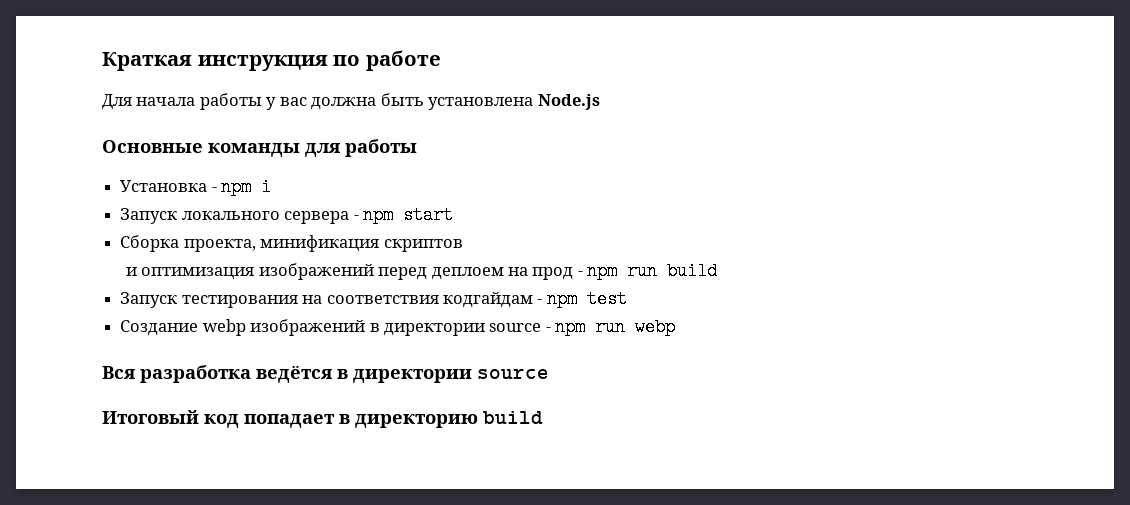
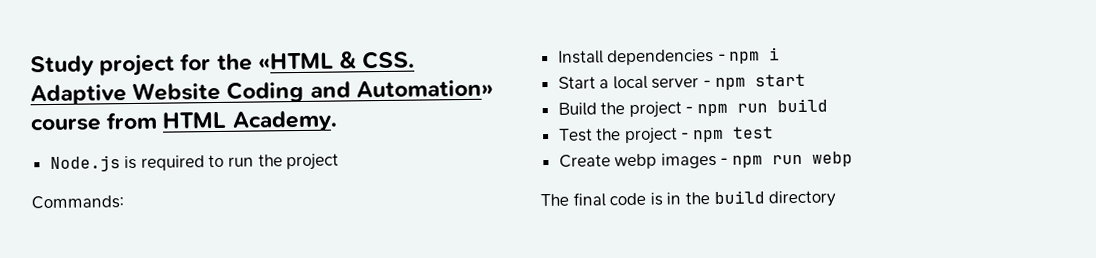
[102,50,441,71] [102,93,600,110] [102,139,417,157] [120,180,208,192] Краткая инструкция по работе // Для начала работы у вас должна быть установлена Node.js // Основные команды для работы // Установка -> [30,50,416,77] [30,79,494,106] [30,110,338,132] [49,153,340,173] [31,195,124,210] [557,48,715,66] Study project for the «HTML & CSS. Adaptive Website Coding and Automation» course from HTML Academy. // Node.js is required to run the project // Commands: // Install dependencies
[120,208,350,224] Запуск локального сервера -> [557,75,700,90] Start a local server
[120,235,463,252] [125,262,718,280] [120,290,627,308] [120,318,676,336] [102,365,549,383] [102,410,543,428] Сборка проекта, минификация скриптов // и оптимизация изображений перед деплоем на прод - npm run build // Запуск тестирования на соответствия кодгайдам - npm test // Создание webp изображений в директории source - npm run webp // Вся разработка ведётся в директории source // Итоговый код попадает в директорию build -> [557,98,829,119] [557,126,775,145] [558,151,854,170] [540,190,837,208] Build the project - npm run build // Test the project - npm test // Create webp images - npm run webp // The final code is in the build directory

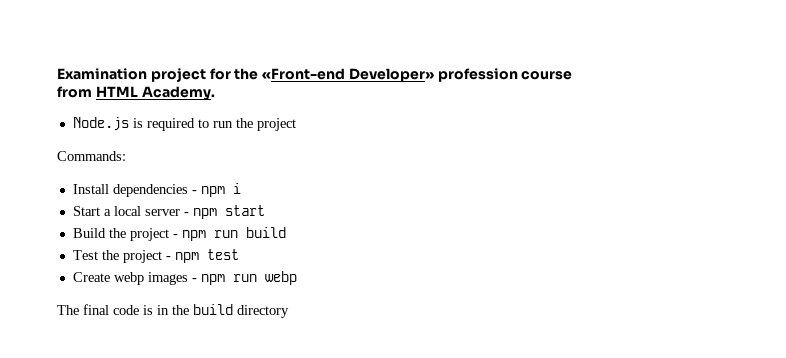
[30,55,95,77] Study -> [57,68,147,80] Examination
[257,50,416,70] [30,79,494,106] «HTML & CSS. Adaptive Website Coding and Automation» -> [262,68,518,82] «Front-end Developer» profession
(101, 124) none -> (573, 75) //

